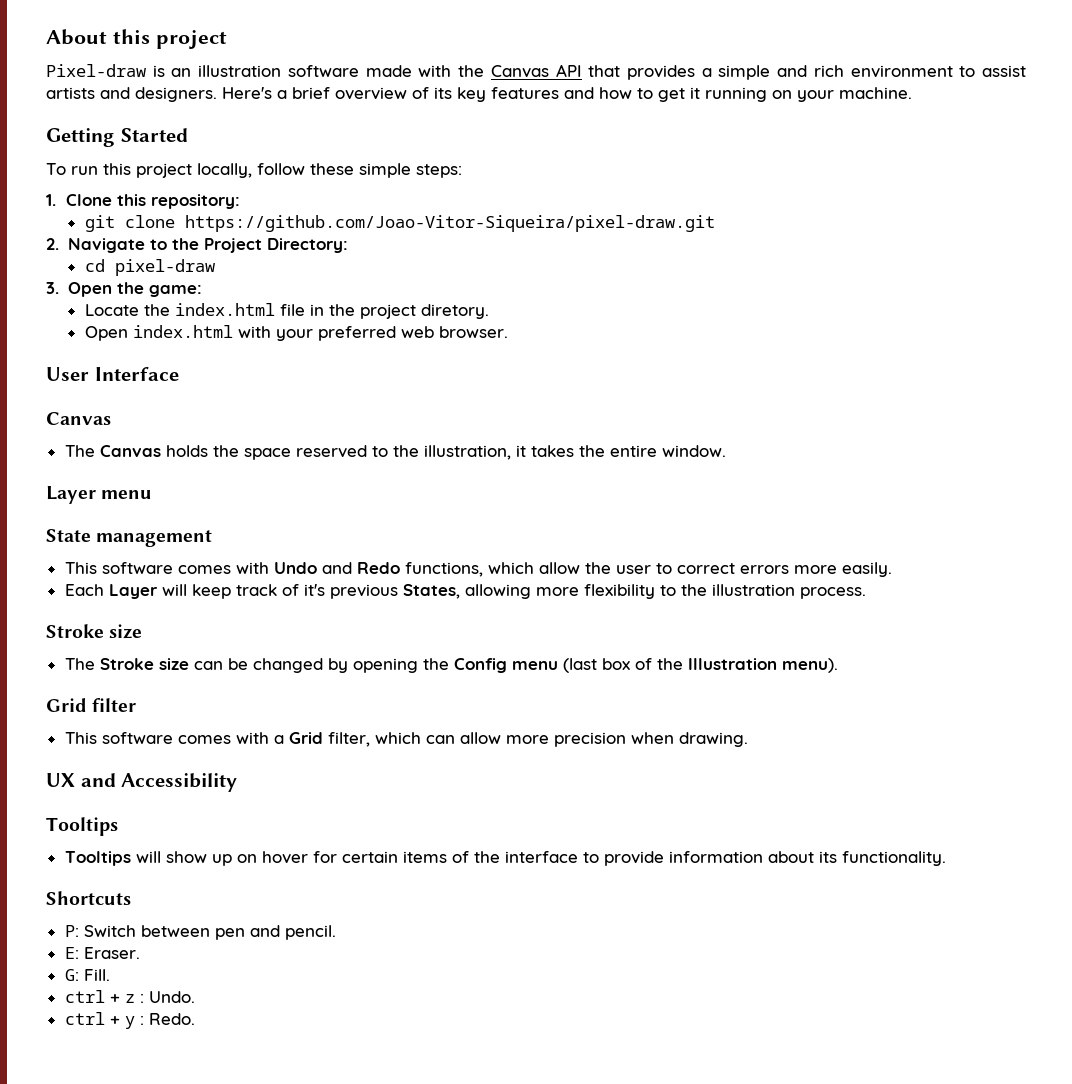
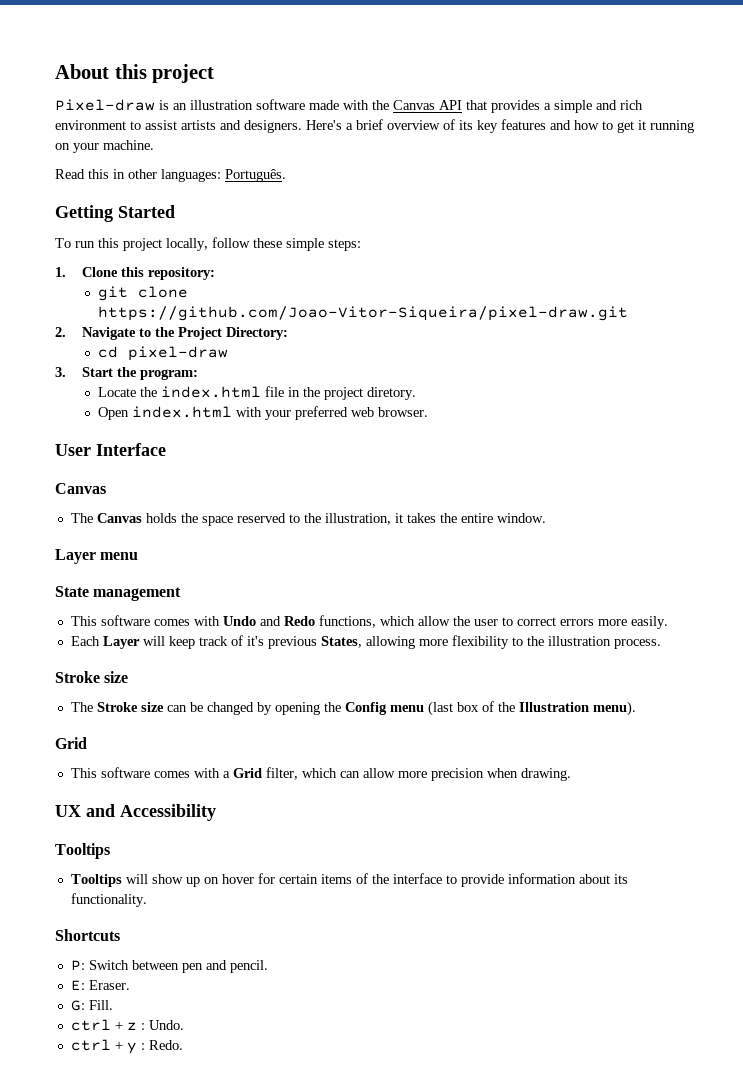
(912, 93) none -> [55,169,286,182] // Read this in other languages: Português.
[67,282,202,297] Open the game: -> [82,367,199,380] Start the program:
[92,698,137,712] filter -> (87, 743) none

